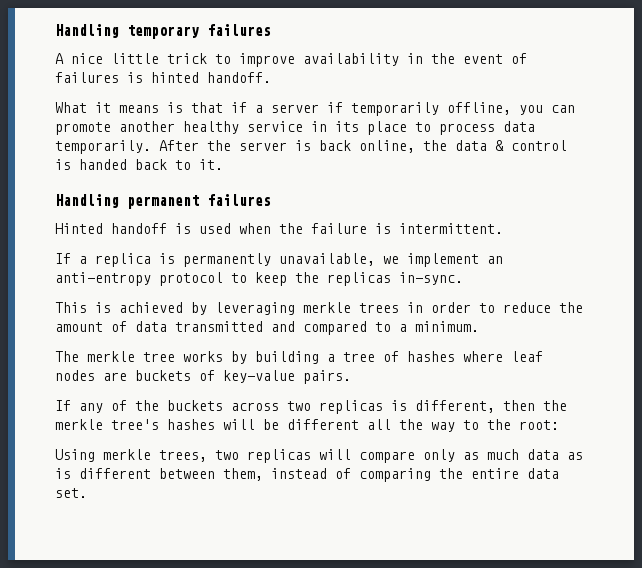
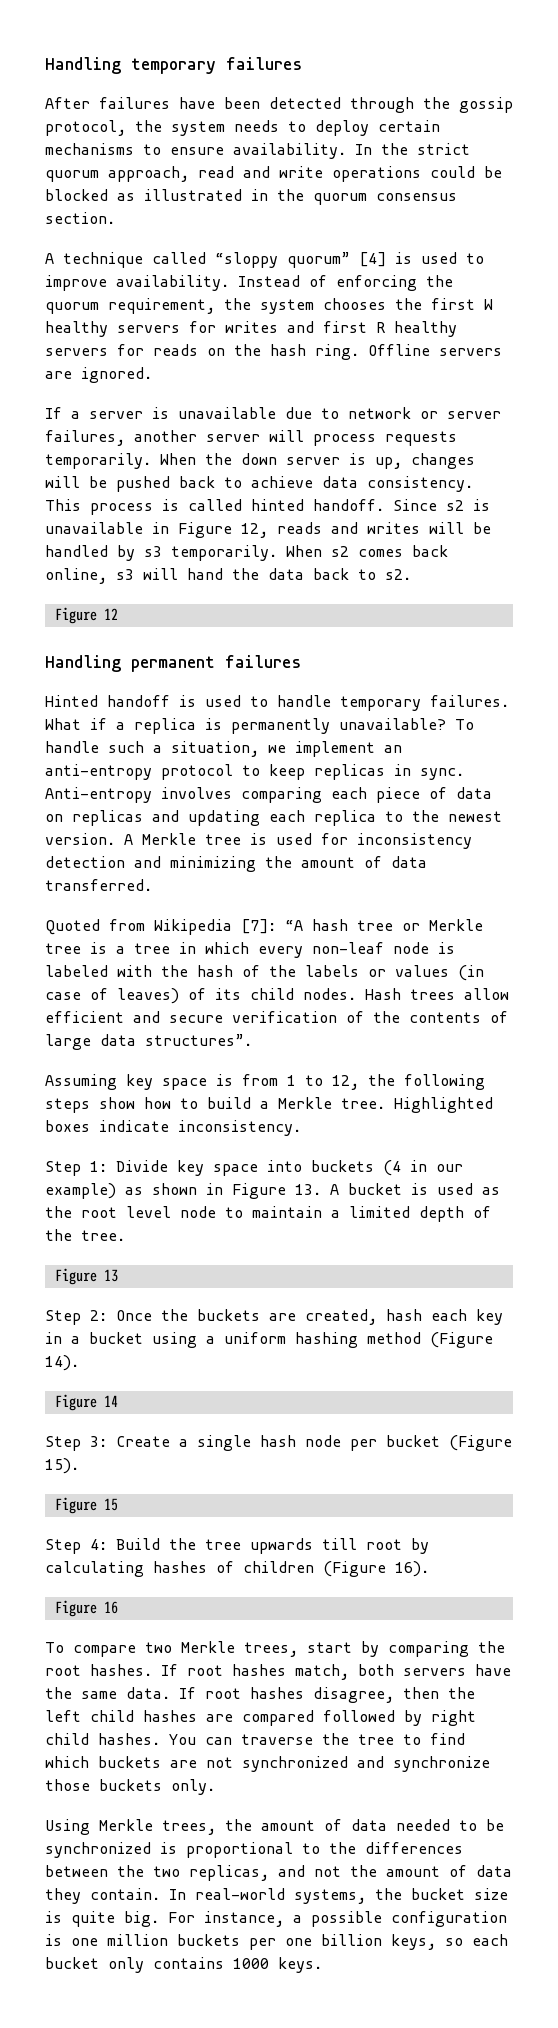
[55,53,527,67] [55,72,271,83] [55,102,575,116] [55,121,535,135] [55,140,567,154] [55,159,223,170] A nice little trick to improve availability in the event of failures is hinted handoff. // What it means is that if a server if temporarily offline, you can promote another healthy service in its place to process data temporarily. After the server is back online, the data & control is handed back to it. -> [45,97,513,113] [45,120,440,136] [45,143,470,159] [45,166,502,182] [45,189,457,205] [45,212,115,224] [45,252,484,268] [45,275,453,291] [45,298,493,314] [45,321,457,337] [45,344,502,360] [45,367,152,383] [45,407,501,419] [45,430,457,446] [45,453,475,469] [45,476,473,492] [45,499,490,515] [45,522,491,538] [45,545,448,561] [45,568,411,584] [54,607,118,624] After failures have been detected through the gossip protocol, the system needs to deploy certain mechanisms to ensure availability. In the strict quorum approach, read and write operations could be blocked as illustrated in the quorum consensus section. // A technique called “sloppy quorum” [4] is used to improve availability. Instead of enforcing the quorum requirement, the system chooses the first W healthy servers for writes and first R healthy servers for reads on the hash ring. Offline servers are ignored. // If a server is unavailable due to network or server failures, another server will process requests temporarily. When the down server is up, changes will be pushed back to achieve data consistency. This process is called hinted handoff. Since s2 is unavailable in Figure 12, reads and writes will be handled by s3 temporarily. When s2 comes back online, s3 will hand the data back to s2. // Figure 12
[239,223,503,234] [55,253,375,267] when the failure is intermittent. // If a replica is permanently unavailable, -> [250,695,509,711] [45,718,474,734] [45,741,259,757] to handle temporary failures. What if a replica is permanently unavailable? To handle such a situation,
[295,272,463,286] [55,302,583,315] [55,321,479,335] [55,351,543,364] [55,370,351,384] [55,400,567,414] [55,419,559,432] [55,449,583,463] [55,468,559,482] [55,488,87,498] the replicas in-sync. // This is achieved by leveraging merkle trees in order to reduce the amount of data transmitted and compared to a minimum. // The merkle tree works by building a tree of hashes where leaf nodes are buckets of key-value pairs. // If any of the buckets across two replicas is different, then the merkle tree's hashes will be different all the way to the root: // Using merkle trees, two replicas will compare only as much data as is different between them, instead of comparing the entire data set. -> [314,764,464,780] [45,787,492,803] [45,810,502,826] [45,833,472,849] [45,856,427,872] [45,879,152,891] [45,919,483,935] [45,942,455,958] [45,965,484,981] [45,988,509,1004] [45,1011,508,1023] [45,1034,252,1050] [45,1074,485,1090] [45,1097,493,1113] [45,1120,301,1136] [45,1160,463,1176] [45,1183,500,1199] [45,1206,491,1222] [45,1229,125,1241] [54,1268,118,1285] [45,1309,503,1325] [45,1332,493,1348] [45,1355,79,1371] [54,1394,118,1411] [45,1435,512,1451] [45,1458,79,1474] [54,1497,118,1514] [45,1538,429,1554] [45,1561,429,1577] [54,1600,118,1617] [45,1641,505,1657] [45,1664,511,1680] [45,1687,475,1703] [45,1710,476,1726] [45,1733,465,1745] [45,1756,490,1772] [45,1779,215,1795] [45,1819,504,1835] [45,1842,463,1858] [45,1865,512,1881] [45,1888,508,1904] [45,1911,507,1927] [45,1934,508,1950] [45,1957,322,1973] replicas in sync. Anti-entropy involves comparing each piece of data on replicas and updating each replica to the newest version. A Merkle tree is used for inconsistency detection and minimizing the amount of data transferred. // Quoted from Wikipedia [7]: “A hash tree or Merkle tree is a tree in which every non-leaf node is labeled with the hash of the labels or values (in case of leaves) of its child nodes. Hash trees allow efficient and secure verification of the contents of large data structures”. // Assuming key space is from 1 to 12, the following steps show how to build a Merkle tree. Highlighted boxes indicate inconsistency. // Step 1: Divide key space into buckets (4 in our example) as shown in Figure 13. A bucket is used as the root level node to maintain a limited depth of the tree. // Figure 13 // Step 2: Once the buckets are created, hash each key in a bucket using a uniform hashing method (Figure 14). // Figure 14 // Step 3: Create a single hash node per bucket (Figure 15). // Figure 15 // Step 4: Build the tree upwards till root by calculating hashes of children (Figure 16). // Figure 16 // To compare two Merkle trees, start by comparing the root hashes. If root hashes match, both servers have the same data. If root hashes disagree, then the left child hashes are compared followed by right child hashes. You can traverse the tree to find which buckets are not synchronized and synchronize those buckets only. // Using Merkle trees, the amount of data needed to be synchronized is proportional to the differences between the two replicas, and not the amount of data they contain. In real-world systems, the bucket size is quite big. For instance, a possible configuration is one million buckets per one billion keys, so each bucket only contains 1000 keys.

